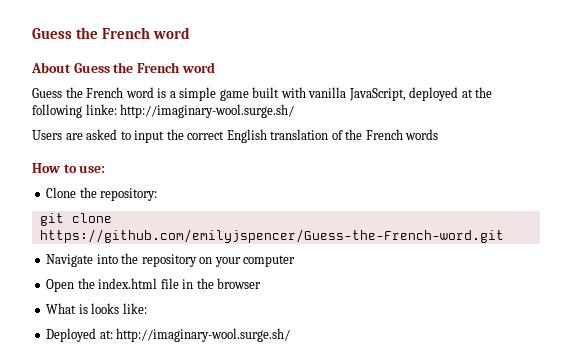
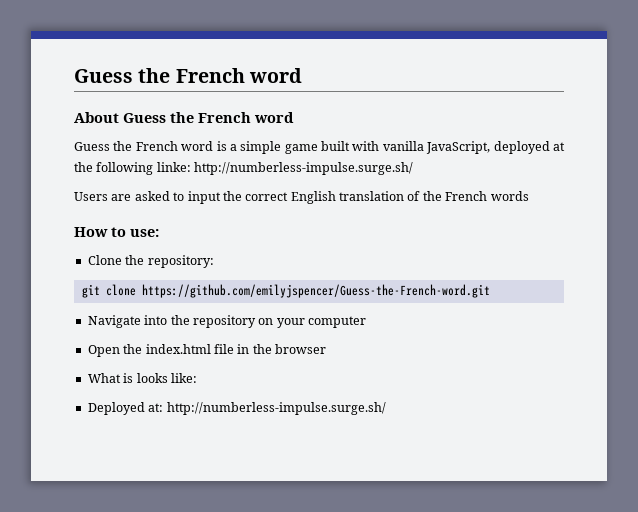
[120,104,295,118] http://imaginary-wool.surge.sh/ -> [194,162,414,175] http://numberless-impulse.surge.sh/
[116,328,291,342] http://imaginary-wool.surge.sh/ -> [166,402,386,415] http://numberless-impulse.surge.sh/

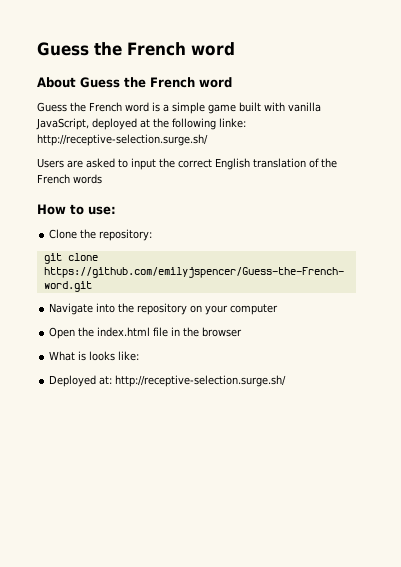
[194,162,414,175] http://numberless-impulse.surge.sh/ -> [37,134,208,146] http://receptive-selection.surge.sh/
[166,402,386,415] http://numberless-impulse.surge.sh/ -> [115,375,287,387] http://receptive-selection.surge.sh/

